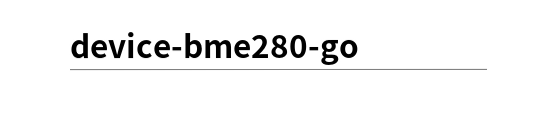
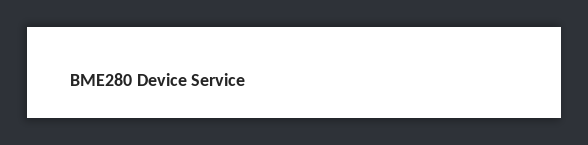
[69,31,360,66] device-bme280-go -> [70,73,246,86] BME280 Device Service

